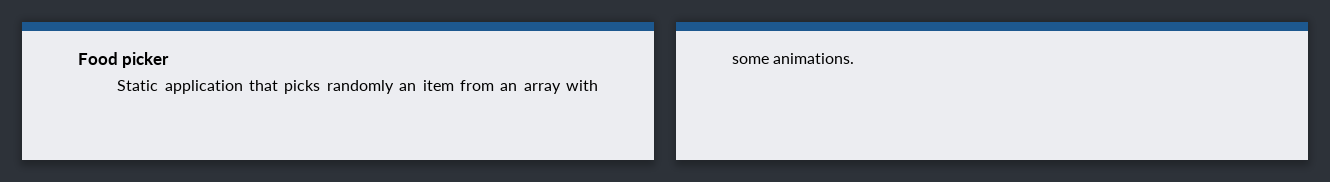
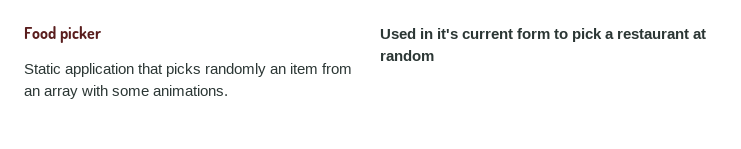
(855, 58) none -> [380,28,707,42] [380,50,434,61] // Used in it's current form to pick a restaurant at random

